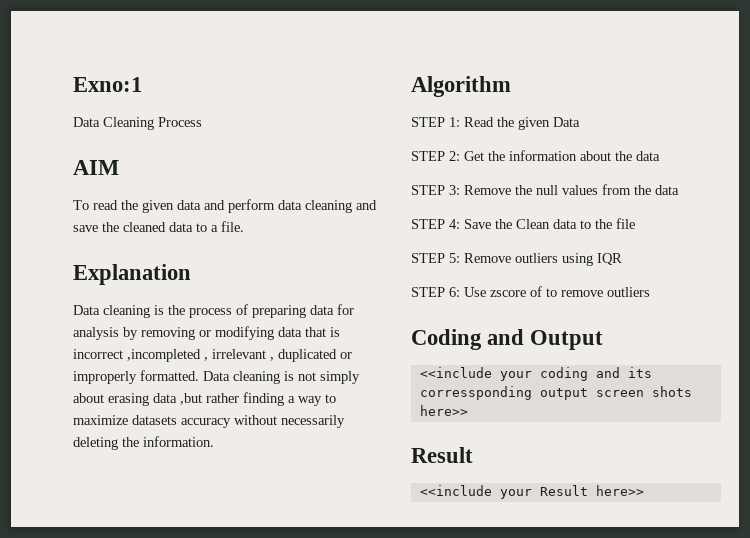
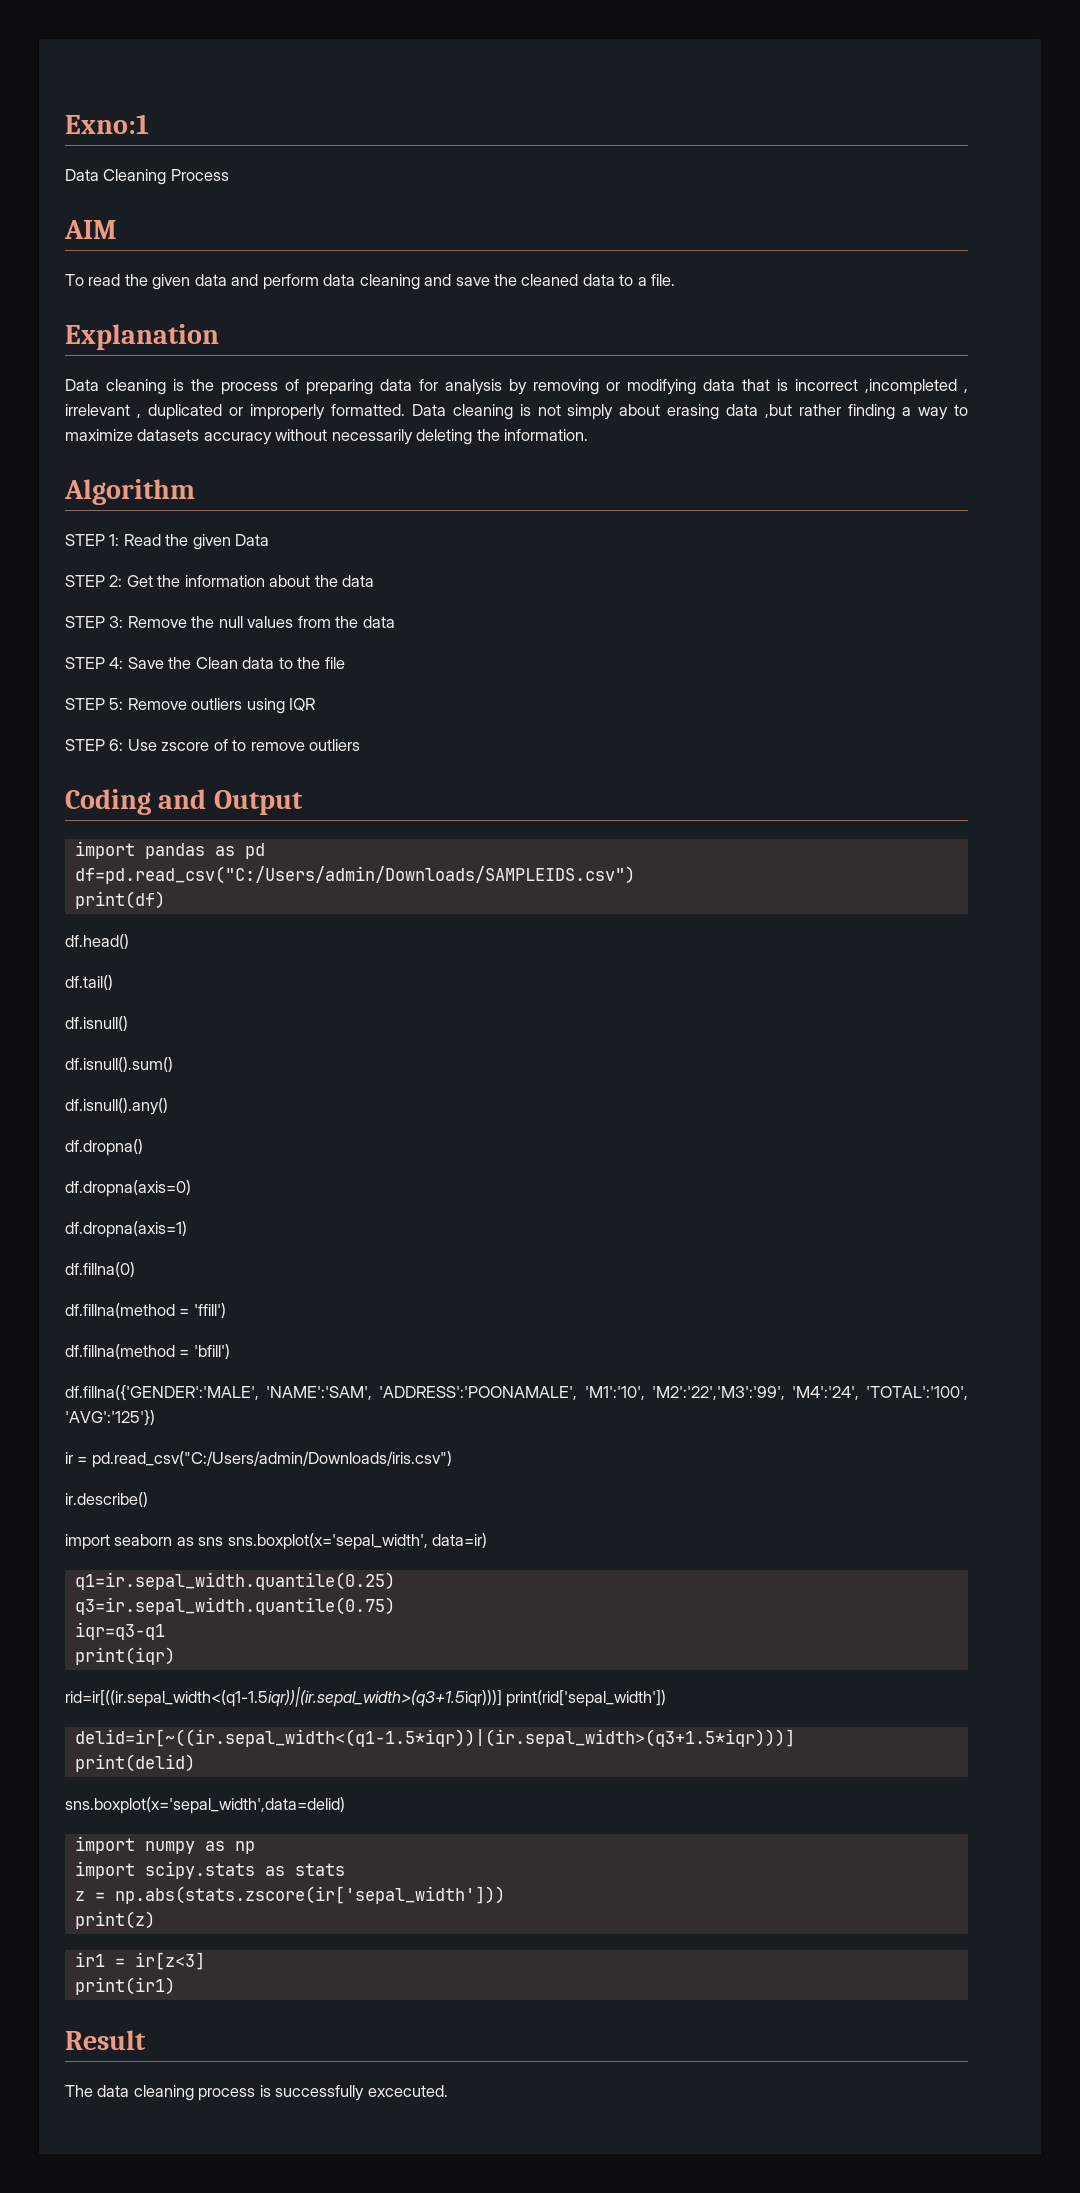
[419,367,652,381] [419,386,692,400] [419,405,468,416] [411,447,473,463] [419,485,644,499] <<include your coding and its corressponding output screen shots here>> // Result // <<include your Result here>> -> [74,841,265,859] [74,866,635,884] [74,891,165,909] [65,934,129,949] [65,975,113,990] [65,1016,128,1031] [65,1057,173,1072] [65,1098,168,1115] [65,1139,143,1156] [65,1180,191,1197] [65,1221,187,1238] [65,1262,135,1277] [65,1303,226,1318] [65,1344,230,1359] [65,1385,968,1401] [65,1410,155,1426] [65,1451,452,1468] [65,1492,148,1507] [65,1533,488,1550] [74,1572,395,1590] [74,1597,395,1615] [74,1622,165,1640] [74,1647,175,1665] [65,1687,667,1707] [74,1729,795,1747] [74,1754,195,1772] [65,1797,345,1814] [74,1836,255,1854] [74,1861,345,1879] [74,1886,505,1904] [74,1911,155,1929] [74,1952,205,1970] [74,1977,175,1995] [65,2030,146,2050] [65,2085,448,2101] import pandas as pd // df=pd.read_csv("C:/Users/admin/Downloads/SAMPLEIDS.csv") // print(df) // df.head() // df.tail() // df.isnull() // df.isnull().sum() // df.isnull().any() // df.dropna() // df.dropna(axis=0) // df.dropna(axis=1) // df.fillna(0) // df.fillna(method = 'ffill') // df.fillna(method = 'bfill') // df.fillna({'GENDER':'MALE', 'NAME':'SAM', 'ADDRESS':'POONAMALE', 'M1':'10', 'M2':'22','M3':'99', 'M4':'24', 'TOTAL':'100', 'AVG':'125'}) // ir = pd.read_csv("C:/Users/admin/Downloads/iris.csv") // ir.describe() // import seaborn as sns sns.boxplot(x='sepal_width', data=ir) // q1=ir.sepal_width.quantile(0.25) // q3=ir.sepal_width.quantile(0.75) // iqr=q3-q1 // print(iqr) // rid=ir[((ir.sepal_width<(q1-1.5iqr))|(ir.sepal_width>(q3+1.5iqr)))] print(rid['sepal_width']) // delid=ir[~((ir.sepal_width<(q1-1.5*iqr))|(ir.sepal_width>(q3+1.5*iqr)))] // print(delid) // sns.boxplot(x='sepal_width',data=delid) // import numpy as np // import scipy.stats as stats // z = np.abs(stats.zscore(ir['sepal_width'])) // print(z) // ir1 = ir[z<3] // print(ir1) // Result // The data cleaning process is successfully excecuted.

